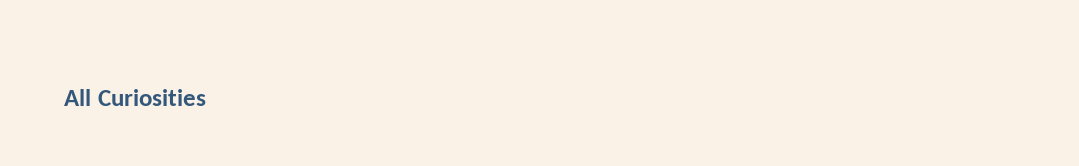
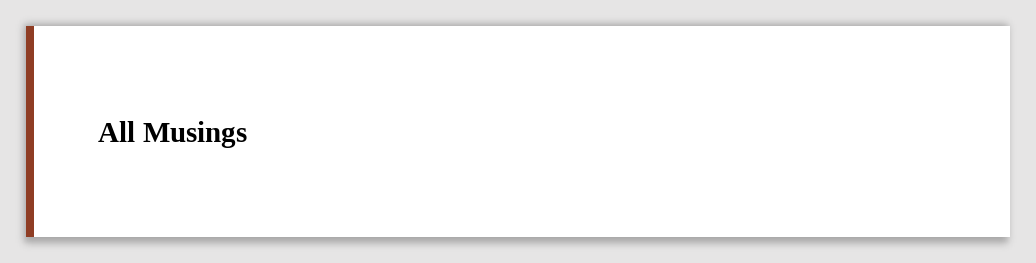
[97,89,206,106] Curiosities -> [142,121,247,148] Musings

